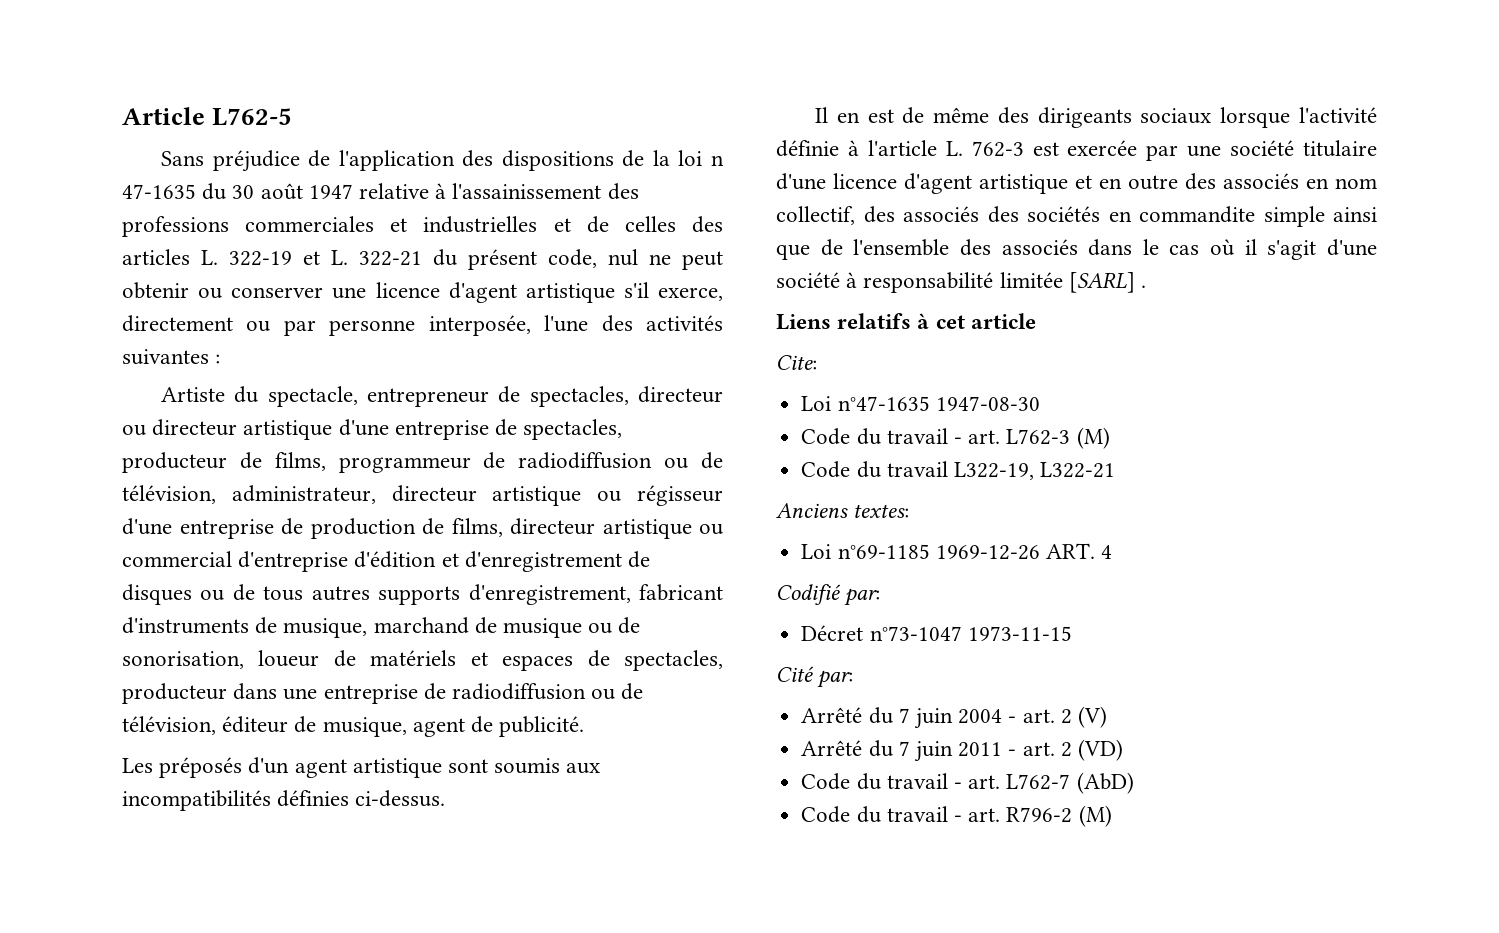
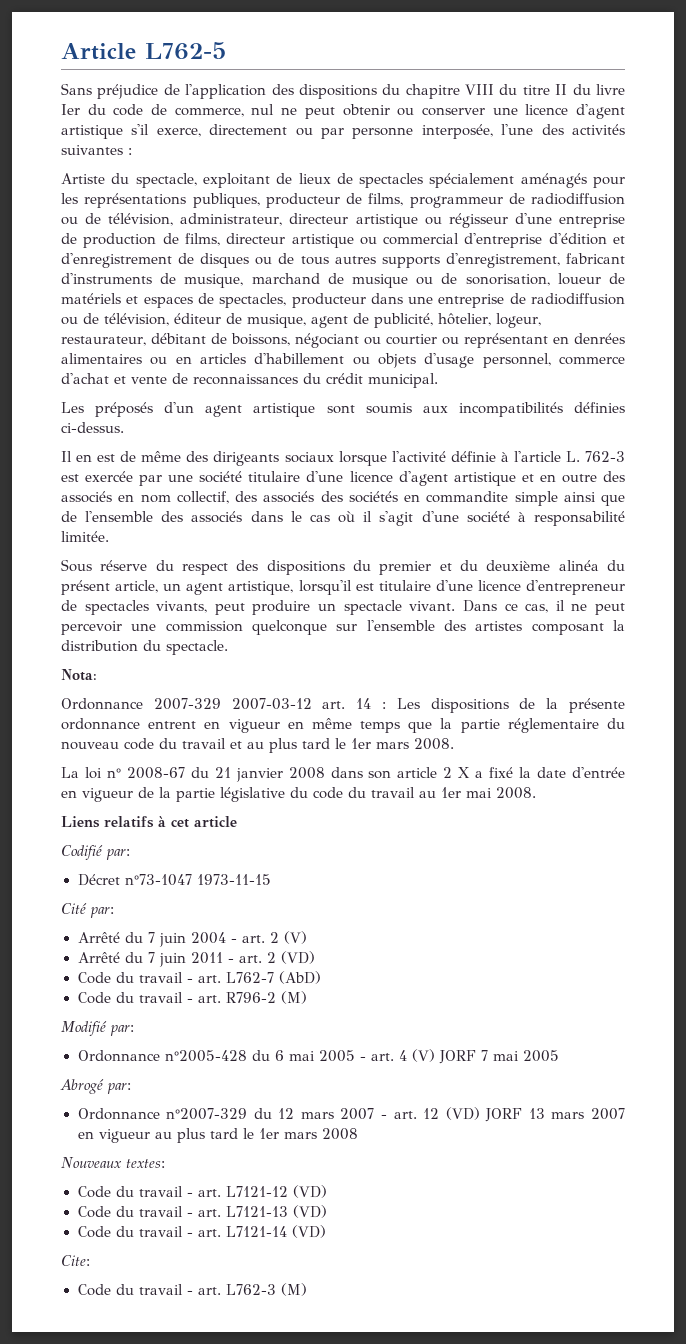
[622,150,725,167] [122,183,639,200] [122,216,723,237] [122,249,597,270] de la loi n 47-1635 du 30 août 1947 relative à l'assainissement des professions commerciales et industrielles et de celles des articles L. 322-19 et L. 322-21 du présent code, -> [382,84,625,99] [61,104,244,117] du chapitre VIII du titre II du livre Ier du code de commerce,
[366,386,724,407] [122,419,623,440] entrepreneur de spectacles, directeur ou directeur artistique d'une entreprise de spectacles, -> [202,173,625,188] [61,193,260,208] exploitant de lieux de spectacles spécialement aménagés pour les représentations publiques,
[499,716,585,737] publicité. -> [374,313,541,328] [61,333,625,348] [61,353,625,368] [61,373,438,388] publicité, hôtelier, logeur, restaurateur, débitant de boissons, négociant ou courtier ou représentant en denrées alimentaires ou en articles d'habillement ou objets d'usage personnel, commerce d'achat et vente de reconnaissances du crédit municipal.
[999,272,1147,293] limitée [SARL] . -> [61,531,109,542] [61,559,625,575] [61,580,626,595] [61,600,626,615] [61,620,625,635] [61,640,228,655] [61,669,97,681] [61,698,626,713] [61,718,625,733] [61,738,454,753] [61,767,625,782] [61,787,536,802] limitée. // Sous réserve du respect des dispositions du premier et du deuxième alinéa du présent article, un agent artistique, lorsqu'il est titulaire d'une licence d'entrepreneur de spectacles vivants, peut produire un spectacle vivant. Dans ce cas, il ne peut percevoir une commission quelconque sur l'ensemble des artistes composant la distribution du spectacle. // Nota: // Ordonnance 2007-329 2007-03-12 art. 14 : Les dispositions de la présente ordonnance entrent en vigueur en même temps que la partie réglementaire du nouveau code du travail et au plus tard le 1er mars 2008. // La loi n° 2008-67 du 21 janvier 2008 dans son article 2 X a fixé la date d'entrée en vigueur de la partie législative du code du travail au 1er mai 2008.
[776,355,817,370] [801,396,1040,411] [801,427,1110,449] [801,461,1116,480] [776,503,910,518] [801,543,1113,560] // Cite: // Loi n°47-1635 1947-08-30 // Code du travail - art. L762-3 (M) // Code du travail L322-19, L322-21 // Anciens textes: // Loi n°69-1185 1969-12-26 ART. 4 -> (237, 822) none
(1112, 816) none -> [61,1021,134,1036] [77,1049,559,1064] [60,1079,131,1094] [77,1107,626,1122] [77,1128,358,1143] [61,1157,165,1168] [77,1185,327,1198] [77,1205,327,1218] [77,1225,326,1238] [61,1255,90,1266] [77,1283,307,1296] // Modifié par: // Ordonnance n°2005-428 du 6 mai 2005 - art. 4 (V) JORF 7 mai 2005 // Abrogé par: // Ordonnance n°2007-329 du 12 mars 2007 - art. 12 (VD) JORF 13 mars 2007 en vigueur au plus tard le 1er mars 2008 // Nouveaux textes: // Code du travail - art. L7121-12 (VD) // Code du travail - art. L7121-13 (VD) // Code du travail - art. L7121-14 (VD) // Cite: // Code du travail - art. L762-3 (M)

